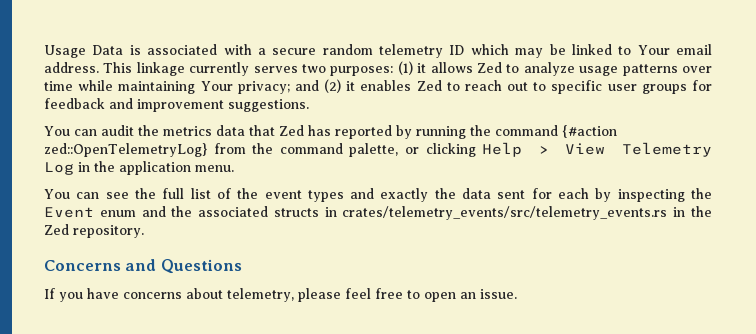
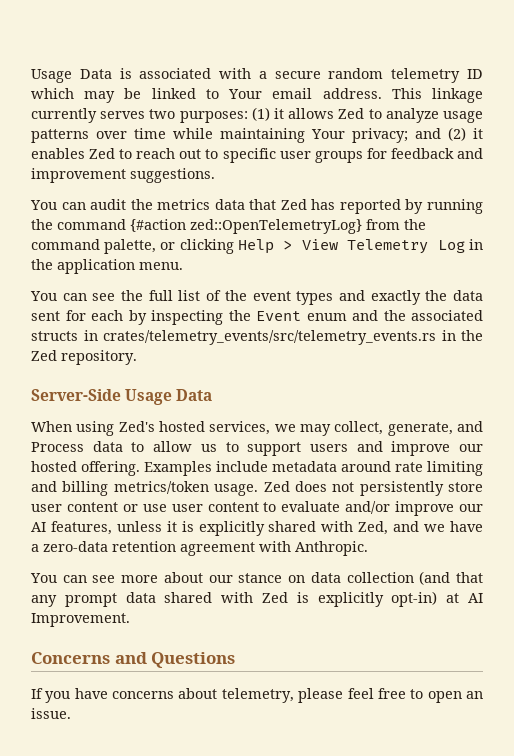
(144, 231) none -> [31,389,213,405] [31,421,483,436] [31,441,483,456] [31,461,483,476] [31,481,483,496] [31,501,483,516] [31,521,484,536] [31,541,368,556] [30,571,484,585] [31,591,484,607] [31,613,130,627] // Server-Side Usage Data // When using Zed's hosted services, we may collect, generate, and Process data to allow us to support users and improve our hosted offering. Examples include metadata around rate limiting and billing metrics/token usage. Zed does not persistently store user content or use user content to evaluate and/or improve our AI features, unless it is explicitly shared with Zed, and we have a zero-data retention agreement with Anthropic. // You can see more about our stance on data collection (and that any prompt data shared with Zed is explicitly opt-in) at AI Improvement.

